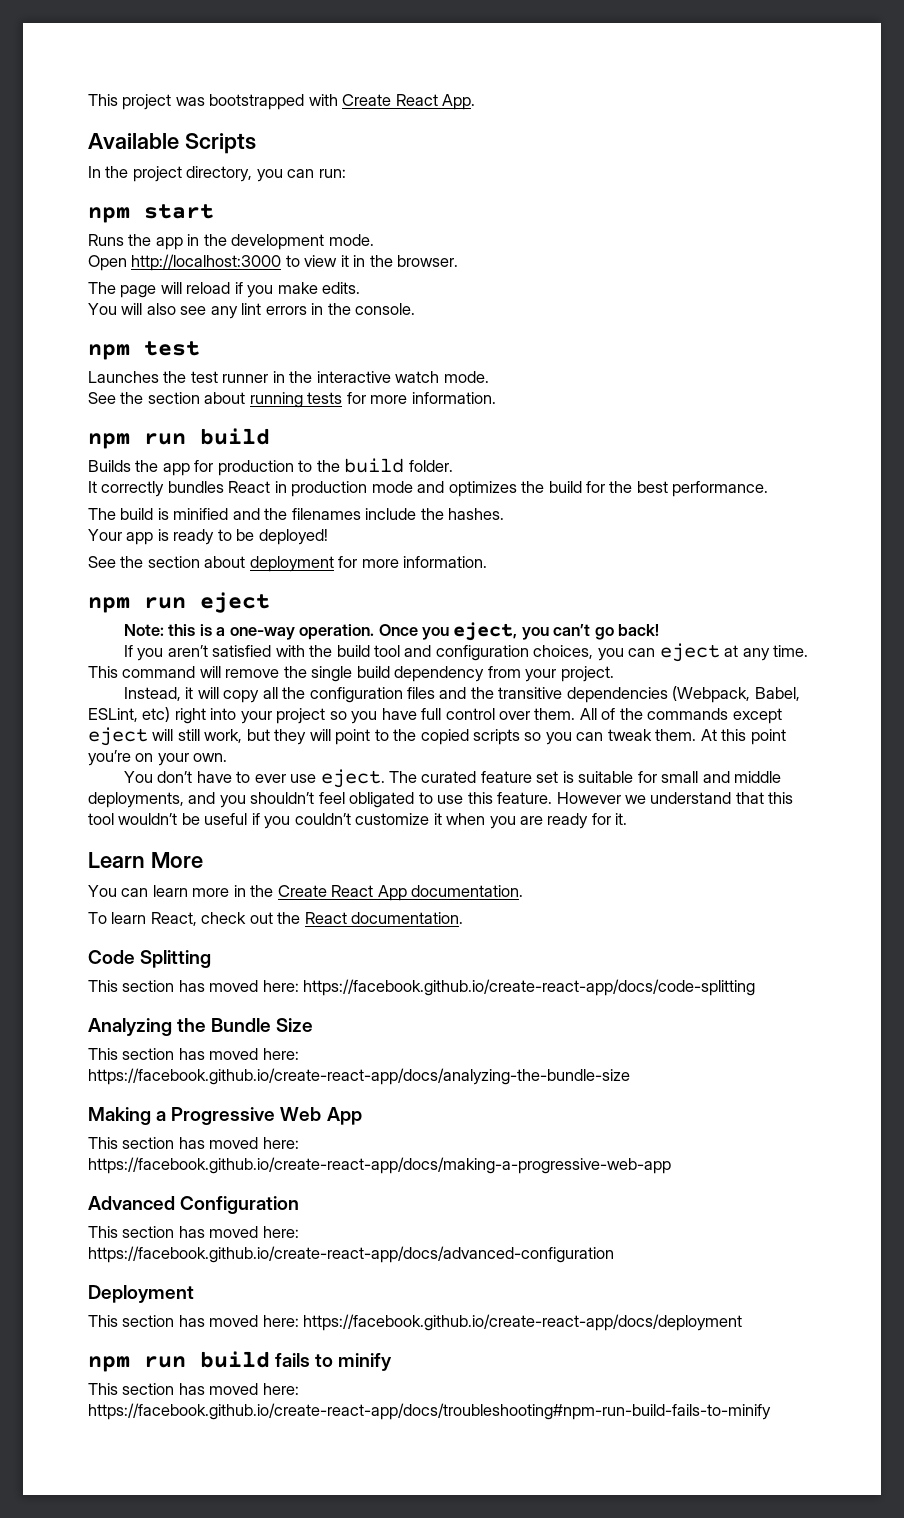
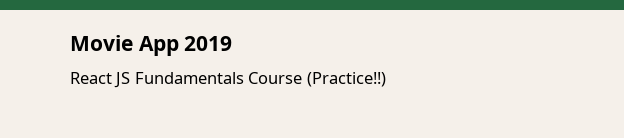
[88,94,476,110] [88,133,256,154] [88,166,346,182] [88,204,214,223] [88,234,374,250] [88,254,459,271] [88,282,361,298] [88,303,416,319] [88,341,200,360] [88,371,489,383] [88,392,496,408] [88,428,270,449] [88,458,453,476] [88,481,769,497] [88,508,505,520] [88,529,328,545] [88,556,488,572] [88,592,270,613] [123,622,660,641] [123,643,809,662] [88,666,614,682] [123,686,800,703] [88,707,782,724] [88,727,786,746] [88,750,228,766] [123,769,782,788] [88,792,794,808] [88,813,628,829] [88,852,203,868] [88,885,524,901] [88,912,464,926] [88,950,212,968] [88,979,756,996] [88,1018,314,1036] [88,1048,299,1060] [88,1068,630,1085] [88,1107,362,1125] [88,1137,299,1149] [88,1157,671,1174] [88,1196,300,1214] [88,1226,299,1238] [88,1246,614,1263] [88,1285,194,1303] [88,1314,743,1331] [88,1351,393,1372] [88,1383,299,1395] [88,1403,771,1420] This project was bootstrapped with Create React App. // Available Scripts // In the project directory, you can run: // npm start // Runs the app in the development mode. // Open http://localhost:3000 to view it in the browser. // The page will reload if you make edits. // You will also see any lint errors in the console. // npm test // Launches the test runner in the interactive watch mode. // See the section about running tests for more information. // npm run build // Builds the app for production to the build folder. // It correctly bundles React in production mode and optimizes the build for the best performance. // The build is minified and the filenames include the hashes. // Your app is ready to be deployed! // See the section about deployment for more information. // npm run eject // Note: this is a one-way operation. Once you eject, you can’t go back! // If you aren’t satisfied with the build tool and configuration choices, you can eject at any time. This command will remove the single build dependency from your project. // Instead, it will copy all the configuration files and the transitive dependencies (Webpack, Babel, ESLint, etc) right into your project so you have full control over them. All of the commands except eject will still work, but they will point to the copied scripts so you can tweak them. At this point you’re on your own. // You don’t have to ever use eject. The curated feature set is suitable for small and middle deployments, and you shouldn’t feel obligated to use this feature. However we understand that this tool wouldn’t be useful if you couldn’t customize it when you are ready for it. // Learn More // You can learn more in the Create React App documentation. // To learn React, check out the React documentation. // Code Splitting // This section has moved here: https://facebook.github.io/create-react-app/docs/code-splitting // Analyzing the Bundle Size // This section has moved here: https://facebook.github.io/create-react-app/docs/analyzing-the-bundle-size // Making a Progressive Web App // This section has moved here: https://facebook.github.io/create-react-app/docs/making-a-progressive-web-app // Advanced Configuration // This section has moved here: https://facebook.github.io/create-react-app/docs/advanced-configuration // Deployment // This section has moved here: https://facebook.github.io/create-react-app/docs/deployment // npm run build fails to minify // This section has moved here: https://facebook.github.io/create-react-app/docs/troubleshooting#npm-run-build-fails-to-minify -> [70,35,233,56] [70,72,386,88] Movie App 2019 // React JS Fundamentals Course (Practice!!)

